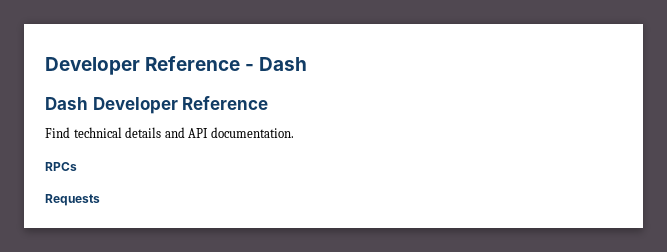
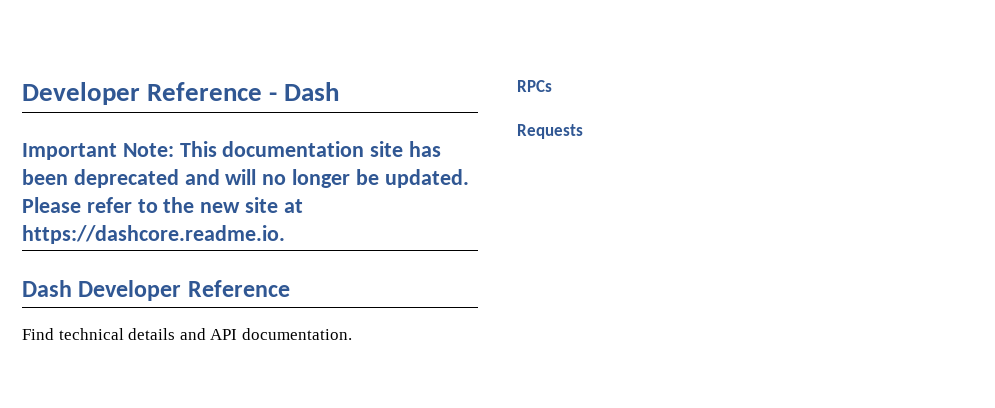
(308, 64) none -> [22,141,442,160] [22,169,469,188] [22,197,303,213] [22,225,285,244] // Important Note: This documentation site has been deprecated and will no longer be updated. Please refer to the new site at https://dashcore.readme.io.

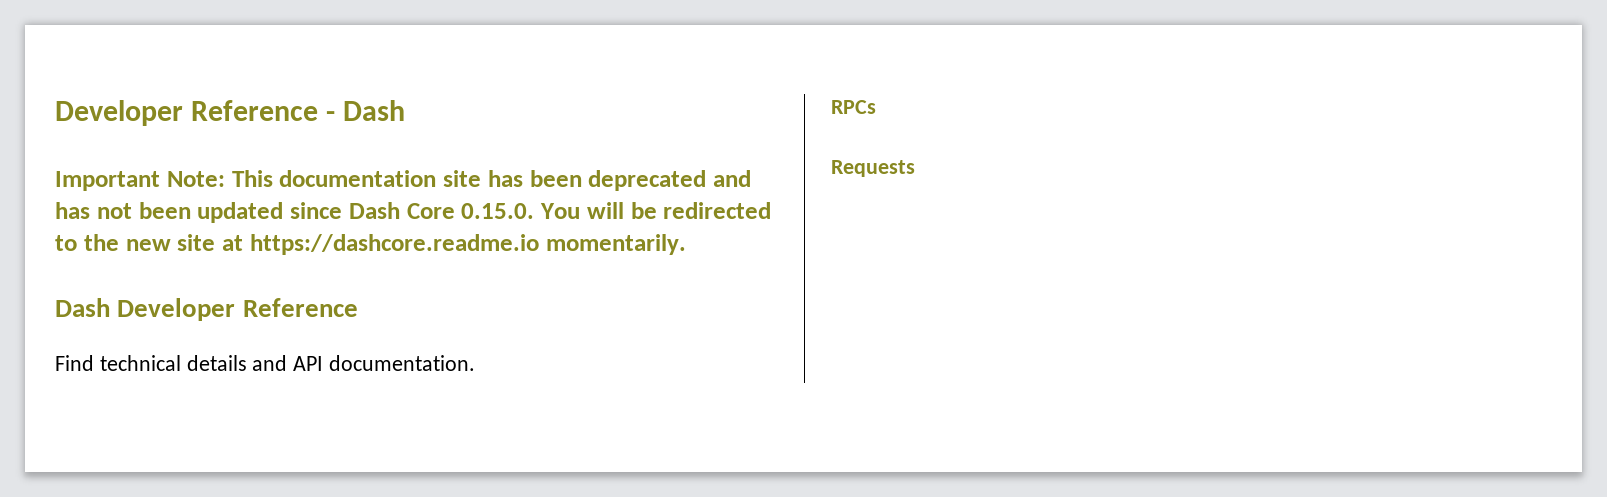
[225,169,469,188] [22,197,132,213] will no longer be updated. Please refer -> [55,202,772,223] has not been updated since Dash Core 0.15.0. You will be redirected
[22,225,285,244] https://dashcore.readme.io. -> [249,234,686,255] https://dashcore.readme.io momentarily.

